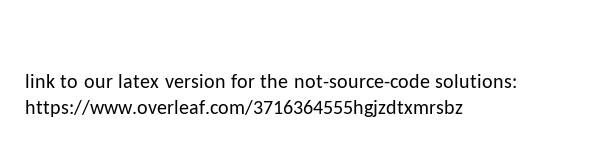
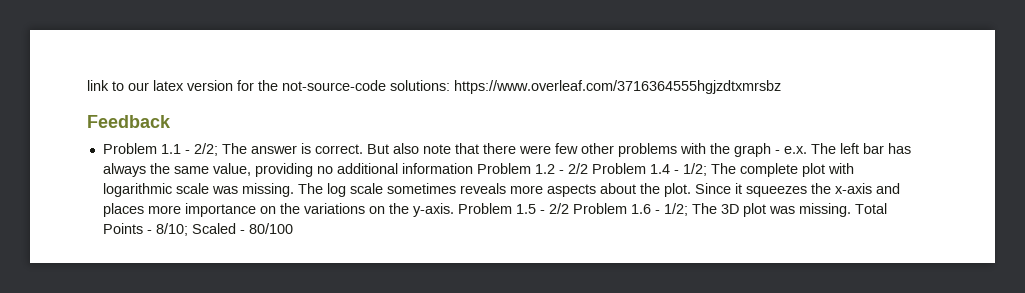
(463, 108) none -> [87,115,171,128] [102,143,911,157] [102,163,854,177] [102,183,900,197] [102,203,887,217] [102,223,293,236] // Feedback // Problem 1.1 - 2/2; The answer is correct. But also note that there were few other problems with the graph - e.x. The left bar has always the same value, providing no additional information Problem 1.2 - 2/2 Problem 1.4 - 1/2; The complete plot with logarithmic scale was missing. The log scale sometimes reveals more aspects about the plot. Since it squeezes the x-axis and places more importance on the variations on the y-axis. Problem 1.5 - 2/2 Problem 1.6 - 1/2; The 3D plot was missing. Total Points - 8/10; Scaled - 80/100

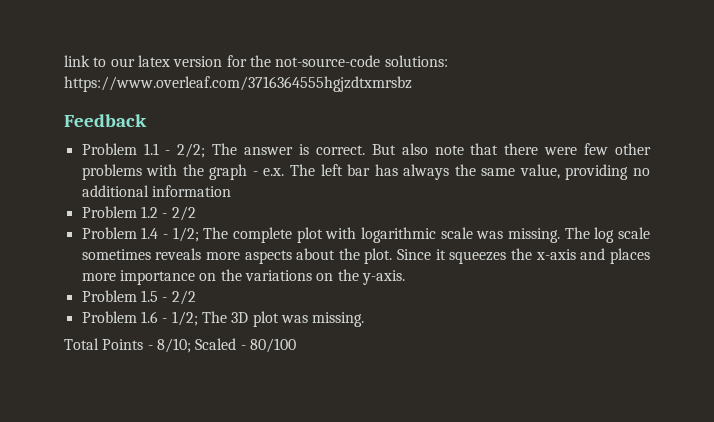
(473, 168) none -> (231, 191) //
(588, 168) none -> (196, 213) //
(454, 210) none -> (405, 277) //
(569, 208) none -> (196, 297) //
(851, 210) none -> (365, 319) //

